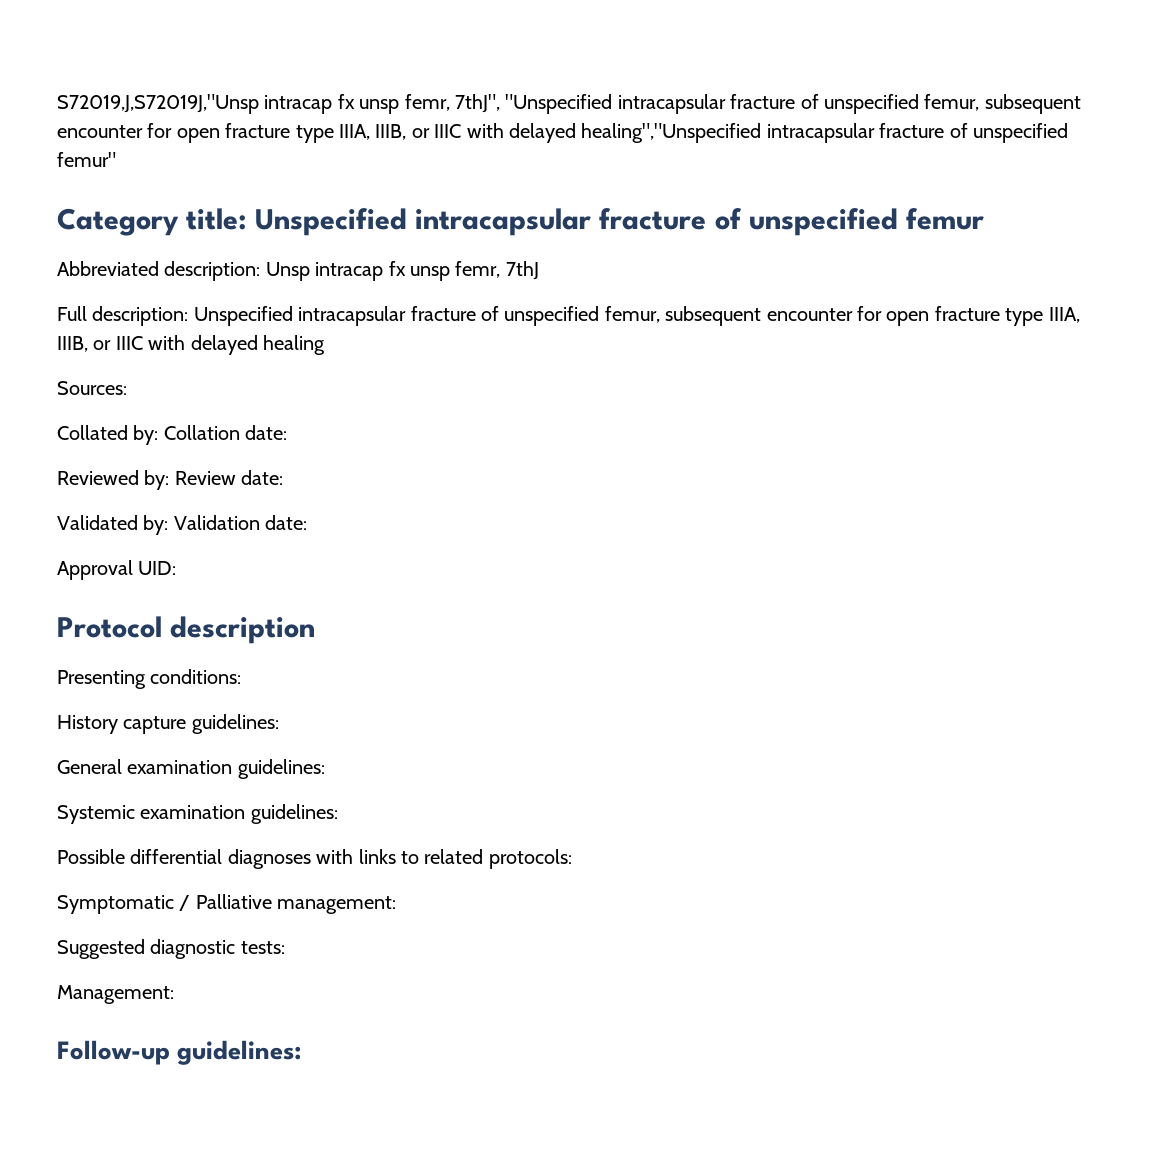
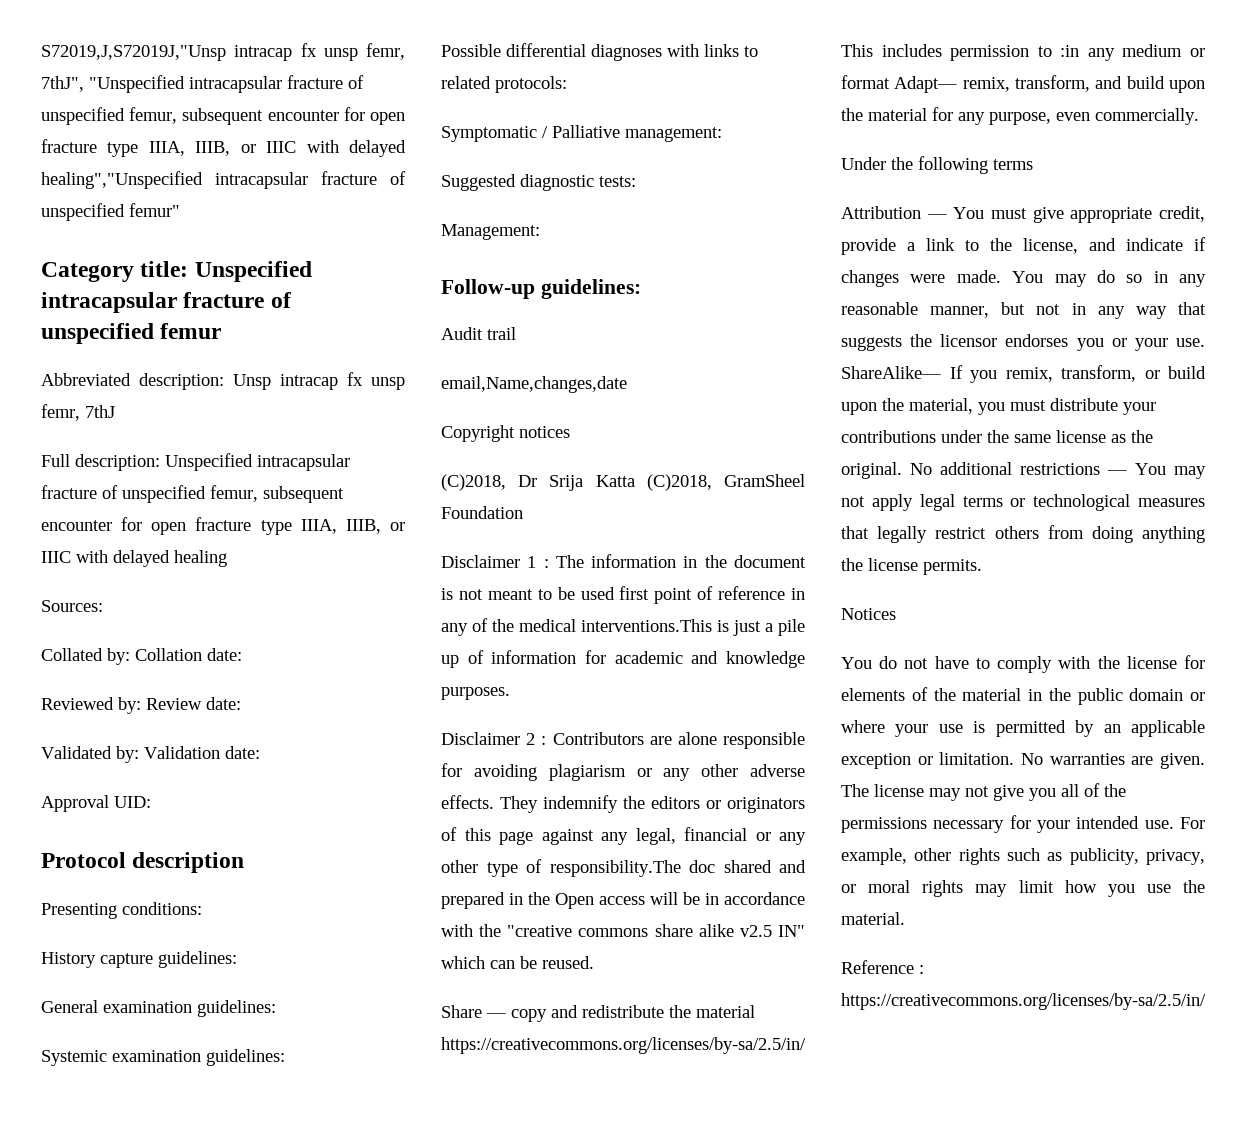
(303, 1052) none -> [441,327,516,340] [441,376,627,393] [441,425,570,442] [441,474,805,491] [441,506,523,519] [441,554,806,568] [441,586,805,604] [441,618,805,636] [441,650,805,668] [441,687,510,700] [441,732,805,749] [441,763,805,781] [441,795,805,813] [441,827,806,845] [441,859,806,877] [441,892,805,909] [441,924,805,937] [441,956,594,969] [441,1005,755,1022] [441,1037,806,1054] [841,44,1205,61] [841,75,1205,93] [841,107,1199,125] [841,156,1033,174] [841,206,1205,223] [841,237,1206,255] [841,270,1206,287] [841,302,1206,319] [841,334,1205,351] [841,365,1206,383] [841,398,1156,415] [841,430,1153,443] [841,462,1206,479] [841,494,1205,511] [841,525,1205,543] [841,558,982,575] [841,608,896,620] [841,655,1205,673] [841,687,1205,705] [841,720,1205,737] [841,752,1205,769] [841,783,1126,801] [841,815,1205,833] [841,848,1205,865] [841,880,1205,897] [841,912,905,925] [841,960,924,974] [841,993,1206,1010] // Audit trail // email,Name,changes,date // Copyright notices // (C)2018, Dr Srija Katta (C)2018, GramSheel Foundation // Disclaimer 1 : The information in the document is not meant to be used first point of reference in any of the medical interventions.This is just a pile up of information for academic and knowledge purposes. // Disclaimer 2 : Contributors are alone responsible for avoiding plagiarism or any other adverse effects. They indemnify the editors or originators of this page against any legal, financial or any other type of responsibility.The doc shared and prepared in the Open access will be in accordance with the "creative commons share alike v2.5 IN" which can be reused. // Share — copy and redistribute the material https://creativecommons.org/licenses/by-sa/2.5/in/ This includes permission to :in any medium or format Adapt— remix, transform, and build upon the material for any purpose, even commercially. // Under the following terms // Attribution — You must give appropriate credit, provide a link to the license, and indicate if changes were made. You may do so in any reasonable manner, but not in any way that suggests the licensor endorses you or your use. ShareAlike— If you remix, transform, or build upon the material, you must distribute your contributions under the same license as the original. No additional restrictions — You may not apply legal terms or technological measures that legally restrict others from doing anything the license permits. // Notices // You do not have to comply with the license for elements of the material in the public domain or where your use is permitted by an applicable exception or limitation. No warranties are given. The license may not give you all of the permissions necessary for your intended use. For example, other rights such as publicity, privacy, or moral rights may limit how you use the material. // Reference : https://creativecommons.org/licenses/by-sa/2.5/in/

